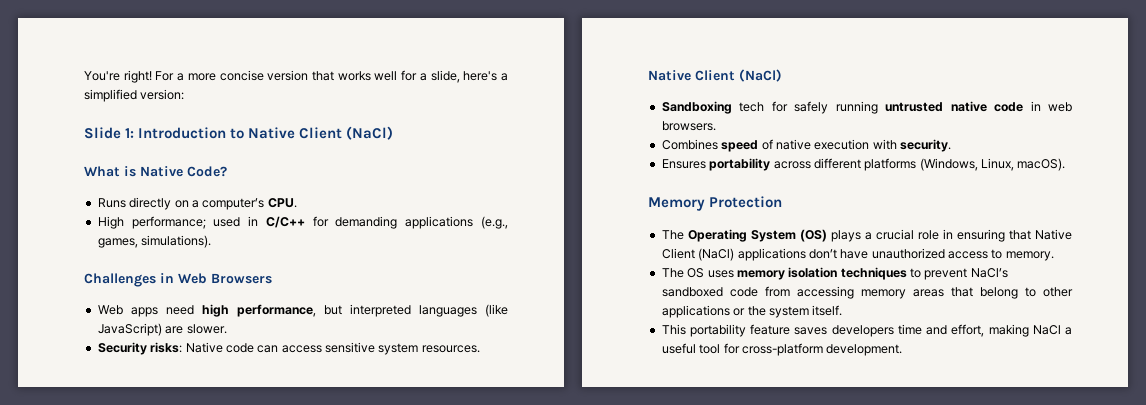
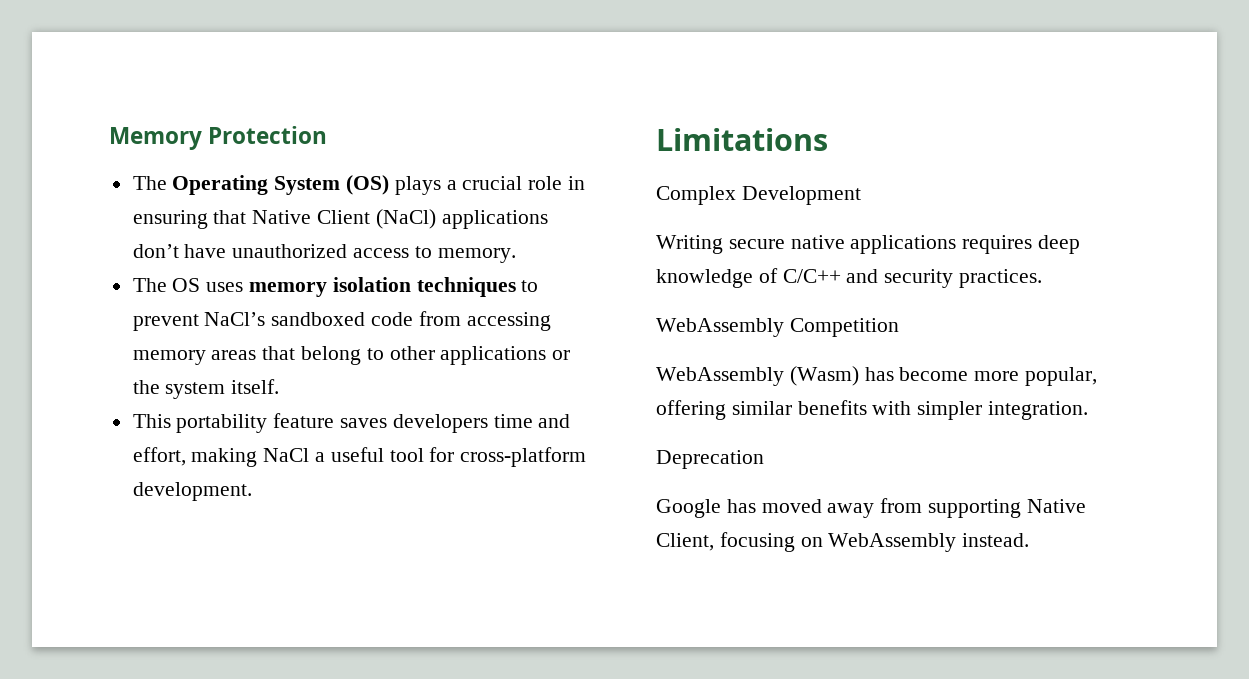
[84,70,509,83] [84,89,185,102] [84,126,394,140] [84,166,227,177] [97,197,297,210] [97,216,508,229] [97,235,212,248] [84,273,272,287] [97,304,508,317] [97,323,227,336] [97,342,480,355] [648,69,782,82] [661,101,1072,114] [661,121,716,131] [661,139,951,152] [661,158,1066,171] You're right! For a more concise version that works well for a slide, here's a simplified version: // Slide 1: Introduction to Native Client (NaCl) // What is Native Code? // Runs directly on a computer’s CPU. // High performance; used in C/C++ for demanding applications (e.g., games, simulations). // Challenges in Web Browsers // Web apps need high performance, but interpreted languages (like JavaScript) are slower. // Security risks: Native code can access sensitive system resources. // Native Client (NaCl) // Sandboxing tech for safely running untrusted native code in web browsers. // Combines speed of native execution with security. // Ensures portability across different platforms (Windows, Linux, macOS). // -> (109, 138) none
(903, 350) none -> [656,128,828,151] [656,186,861,205] [656,235,1081,254] [656,268,1043,288] [656,318,899,337] [656,366,1098,386] [656,400,1089,420] [656,450,764,469] [656,498,1086,518] [656,532,1030,552] // Limitations // Complex Development // Writing secure native applications requires deep knowledge of C/C++ and security practices. // WebAssembly Competition // WebAssembly (Wasm) has become more popular, offering similar benefits with simpler integration. // Deprecation // Google has moved away from supporting Native Client, focusing on WebAssembly instead.

